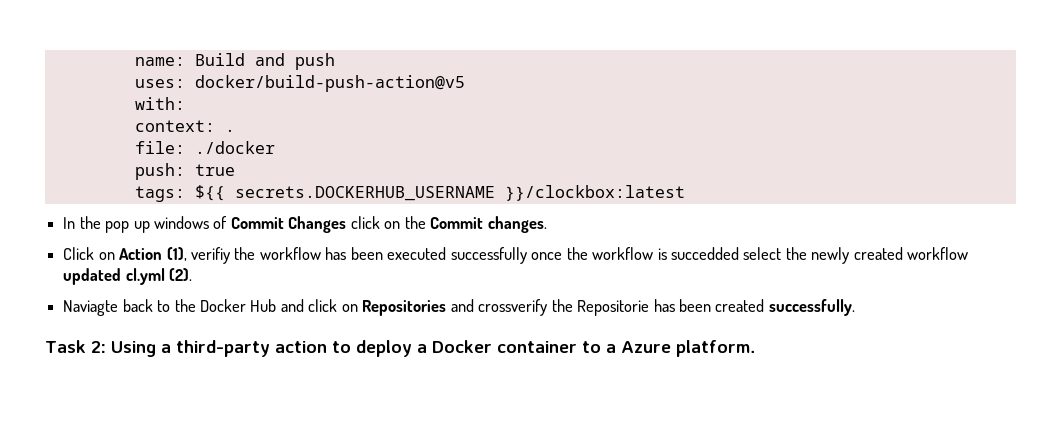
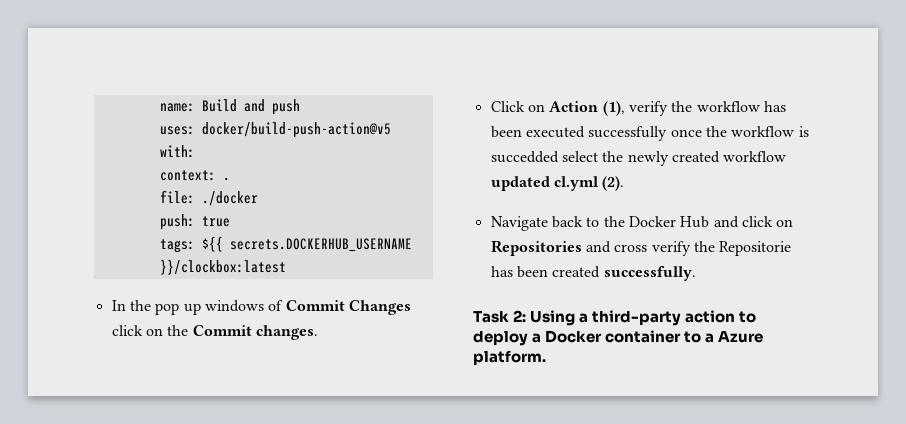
[190,247,230,264] verifiy -> [628,101,668,116] verify
[63,300,119,316] Naviagte -> [490,216,548,231] Navigate
[478,299,548,316] crossverify -> [614,241,691,256] cross verify

